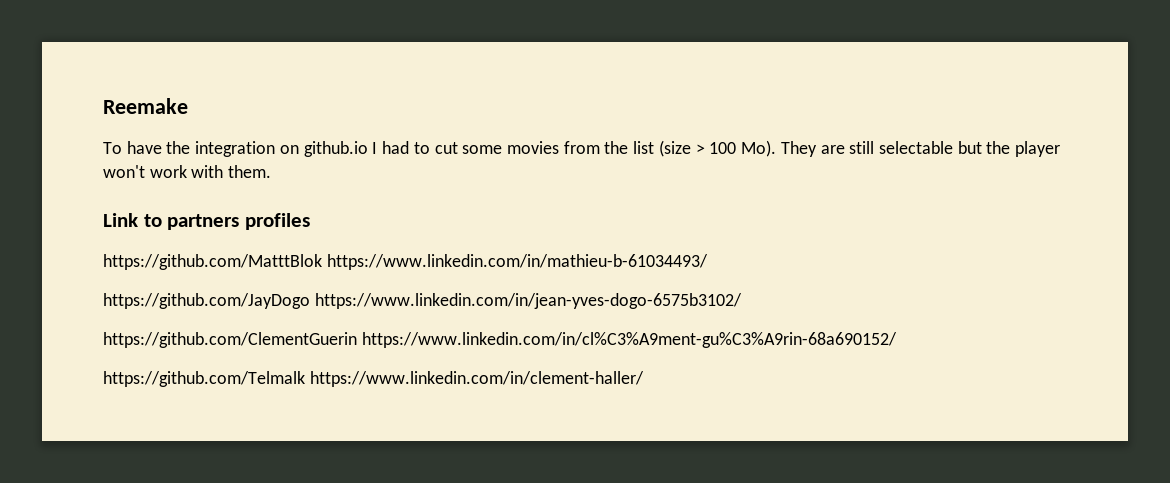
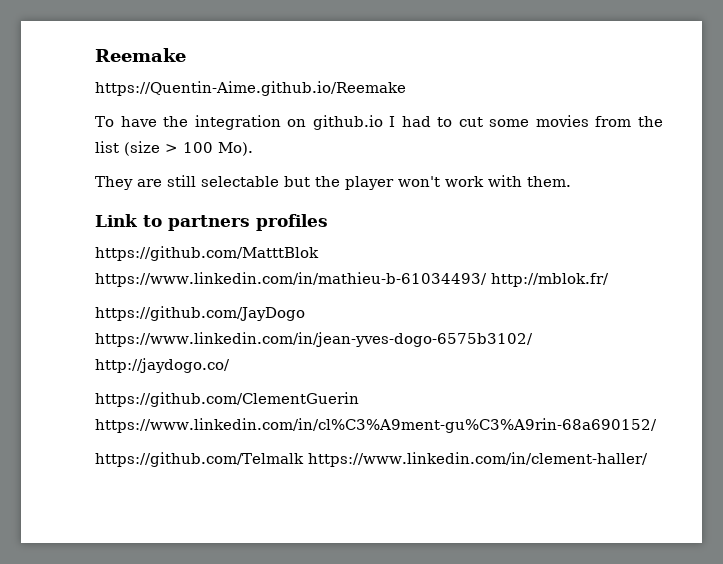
(188, 106) none -> [95,81,406,96] // https://Quentin-Aime.github.io/Reemake
(777, 148) none -> (253, 149) //
(708, 262) none -> [490,273,609,287] http://mblok.fr/
(742, 301) none -> [95,358,230,373] http://jaydogo.co/

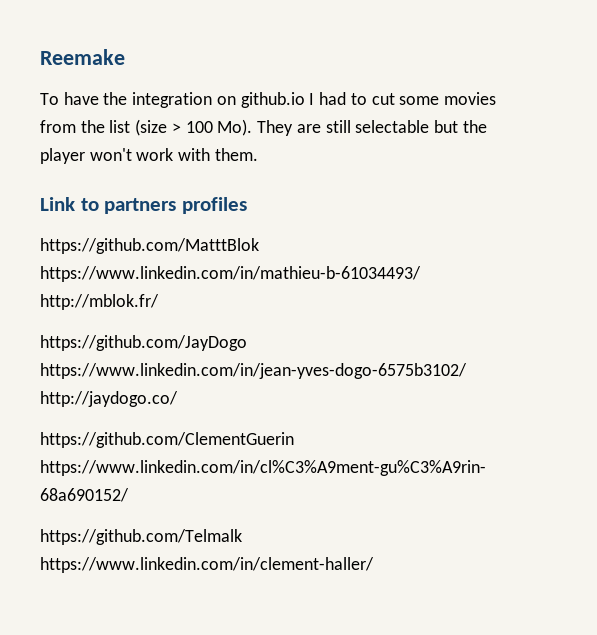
[95,81,406,96] // https://Quentin-Aime.github.io/Reemake -> (125, 57) none
(253, 149) // -> (253, 127) none

